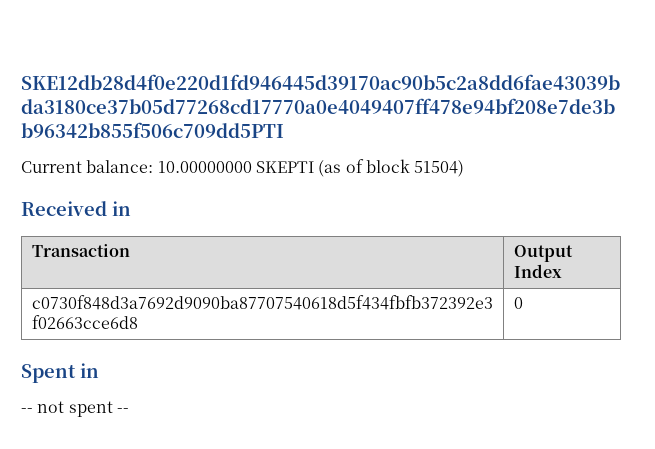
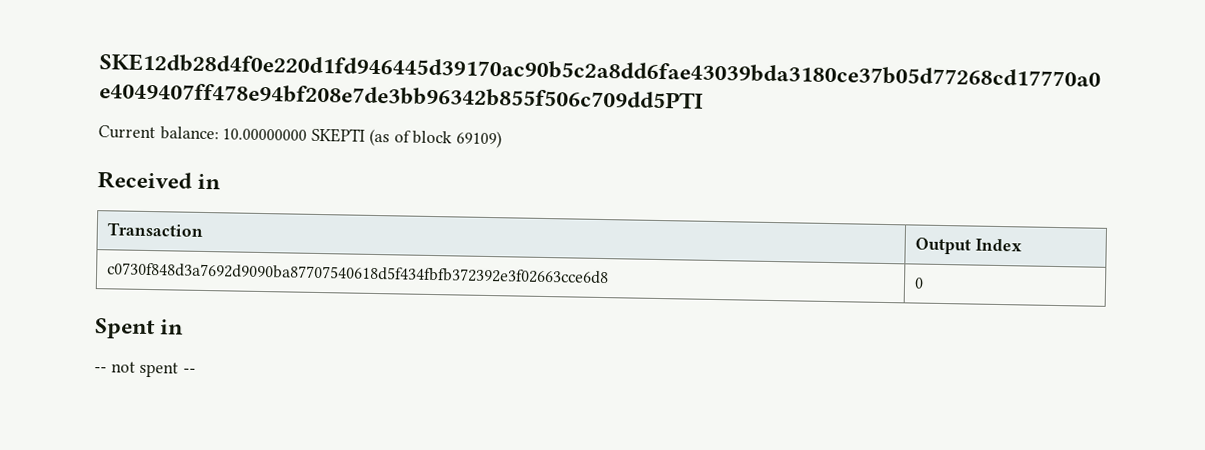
[414,160,465,177] 51504) -> [456,130,503,149] 69109)

